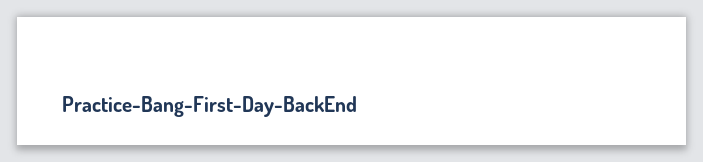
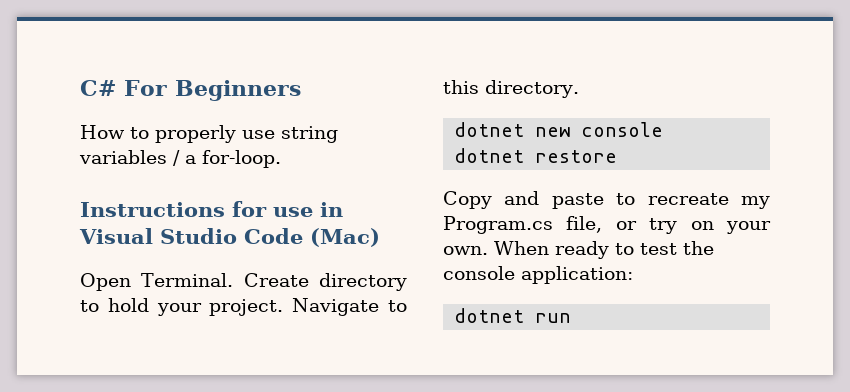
[62,96,357,117] Practice-Bang-First-Day-BackEnd -> [80,80,301,101] [80,125,338,143] [79,150,281,168] [80,201,343,217] [79,228,380,247] [80,273,407,291] [80,298,408,316] [443,80,579,98] [454,122,664,137] [454,148,618,163] [443,191,770,209] [443,216,771,234] [443,241,714,259] [443,266,633,284] [454,308,572,323] C# For Beginners // How to properly use string variables / a for-loop. // Instructions for use in Visual Studio Code (Mac) // Open Terminal. Create directory to hold your project. Navigate to this directory. // dotnet new console // dotnet restore // Copy and paste to recreate my Program.cs file, or try on your own. When ready to test the console application: // dotnet run

